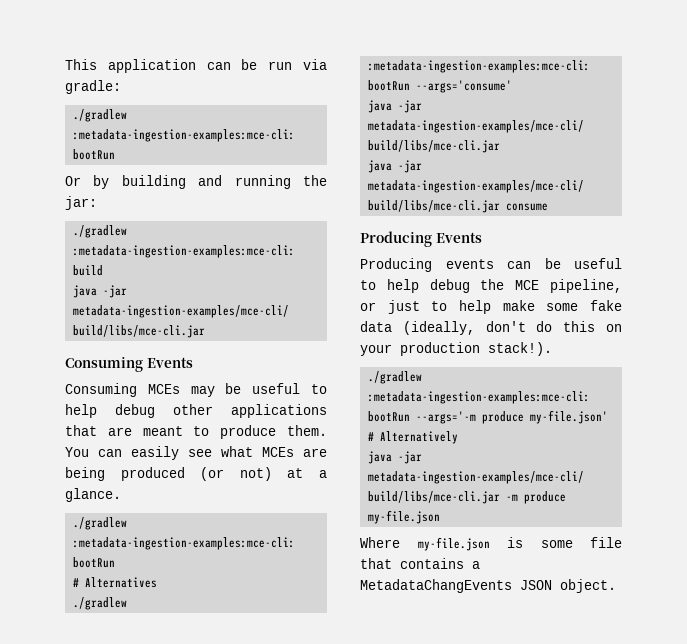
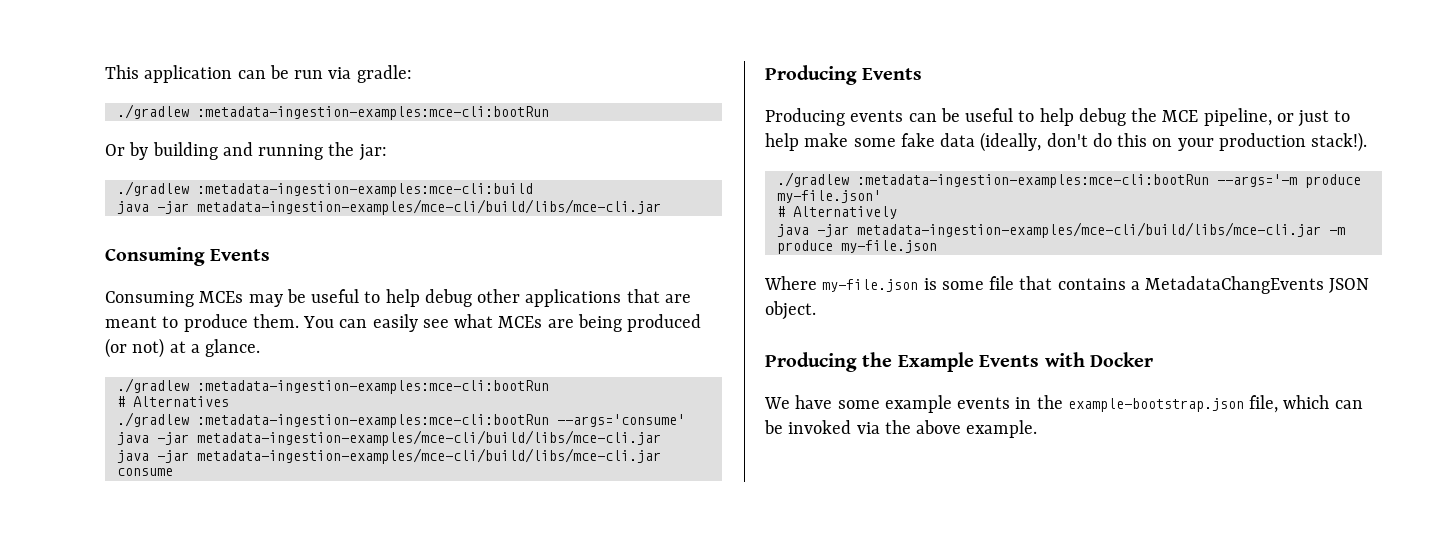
(616, 586) none -> [765,352,1153,372] [764,395,1363,413] [764,420,1038,438] // Producing the Example Events with Docker // We have some example events in the example-bootstrap.json file, which can be invoked via the above example.

